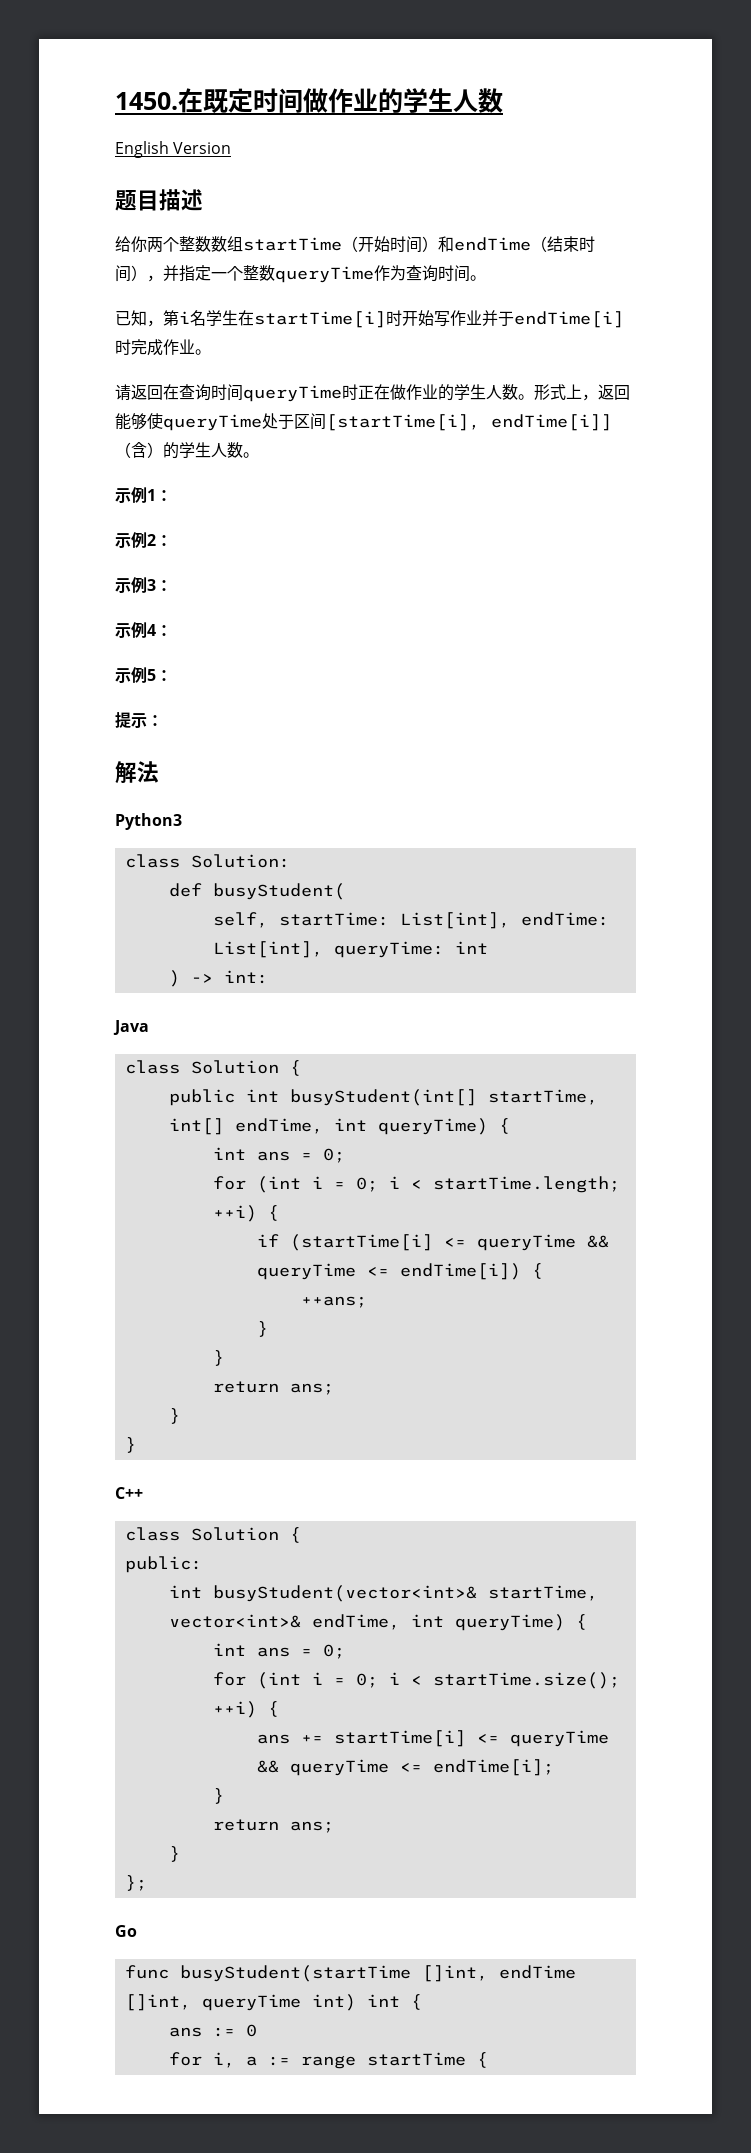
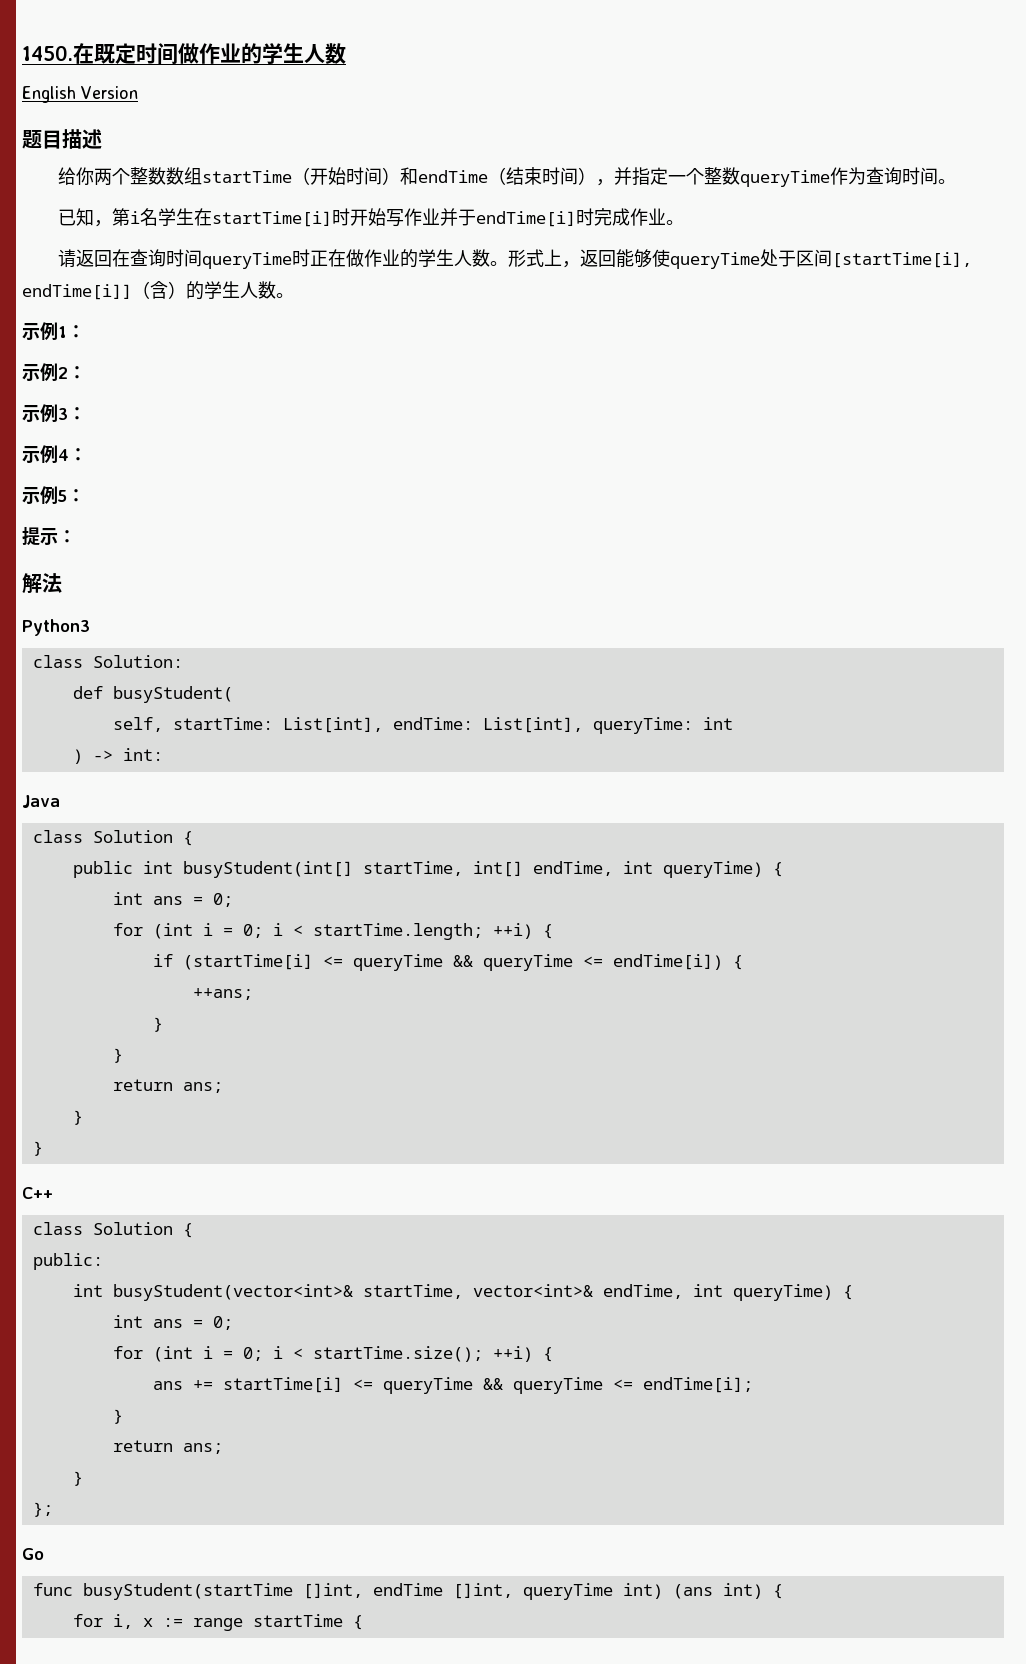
[366,1994,422,2010] [168,2024,257,2037] int { // ans := 0 -> [672,1583,783,1599] (ans int) {
[245,2056,257,2066] a -> [142,1618,153,1627] x

